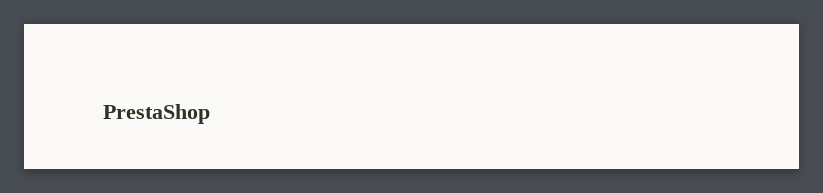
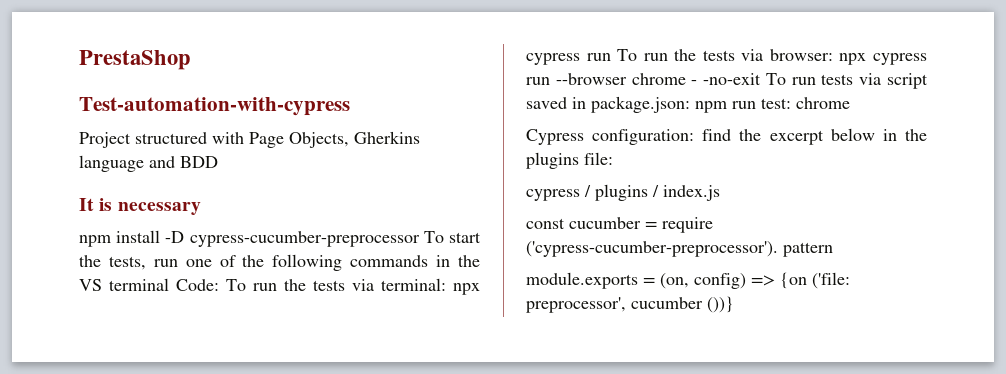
(210, 114) none -> [79,97,350,116] [79,131,420,148] [79,155,218,172] [79,198,201,215] [79,230,481,247] [79,254,481,271] [79,278,480,295] [526,49,927,65] [526,73,928,89] [526,96,850,113] [526,128,927,145] [526,152,613,169] [526,184,720,201] [526,217,713,233] [526,241,833,257] [526,272,850,289] [526,296,734,313] // Test-automation-with-cypress // Project structured with Page Objects, Gherkins language and BDD // It is necessary // npm install -D cypress-cucumber-preprocessor To start the tests, run one of the following commands in the VS terminal Code: To run the tests via terminal: npx cypress run To run the tests via browser: npx cypress run --browser chrome - -no-exit To run tests via script saved in package.json: npm run test: chrome // Cypress configuration: find the excerpt below in the plugins file: // cypress / plugins / index.js // const cucumber = require ('cypress-cucumber-preprocessor'). pattern // module.exports = (on, config) => {on ('file: preprocessor', cucumber ())}

